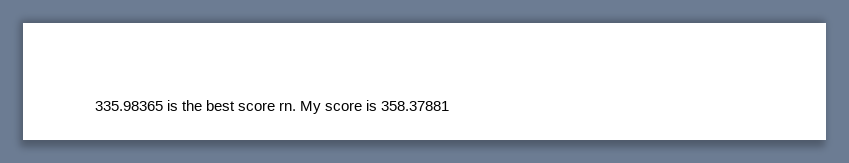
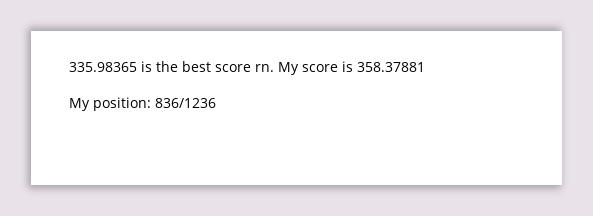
(450, 106) none -> [69,97,216,111] // My position: 836/1236

